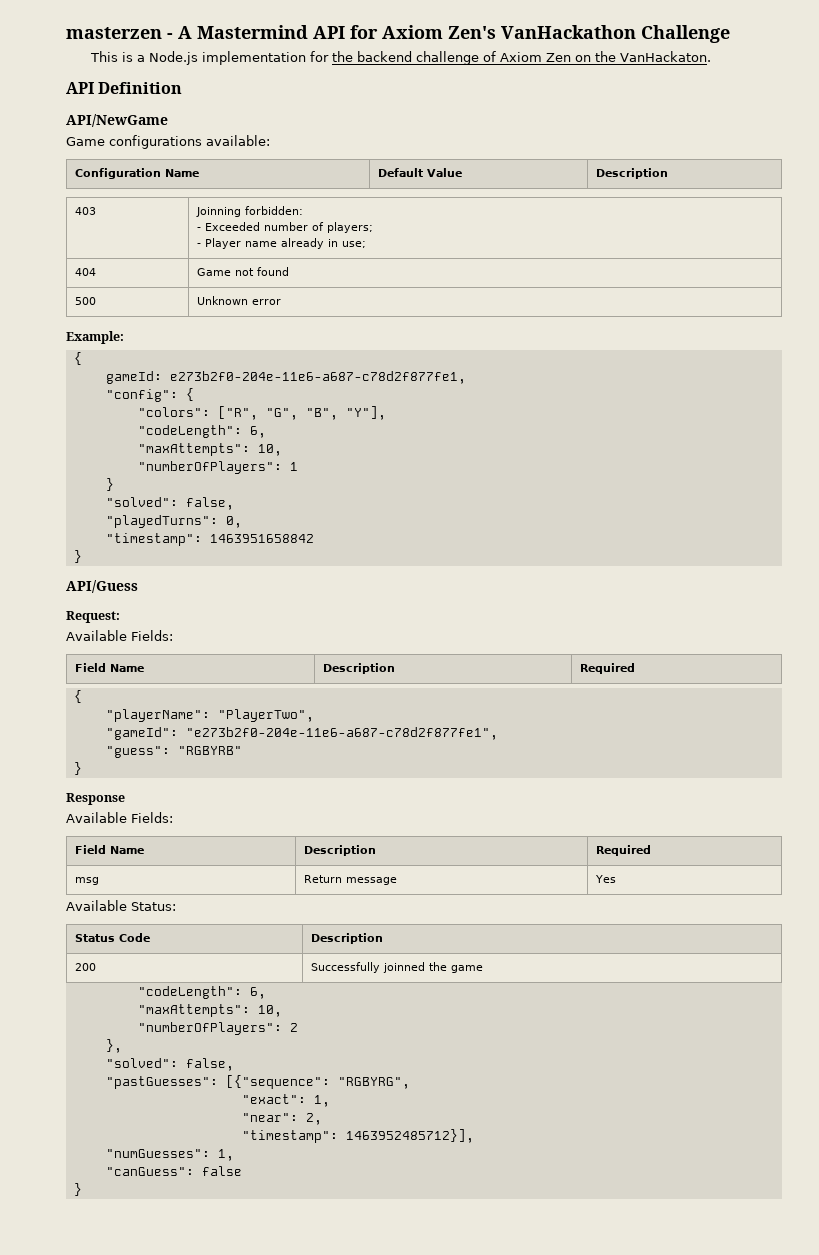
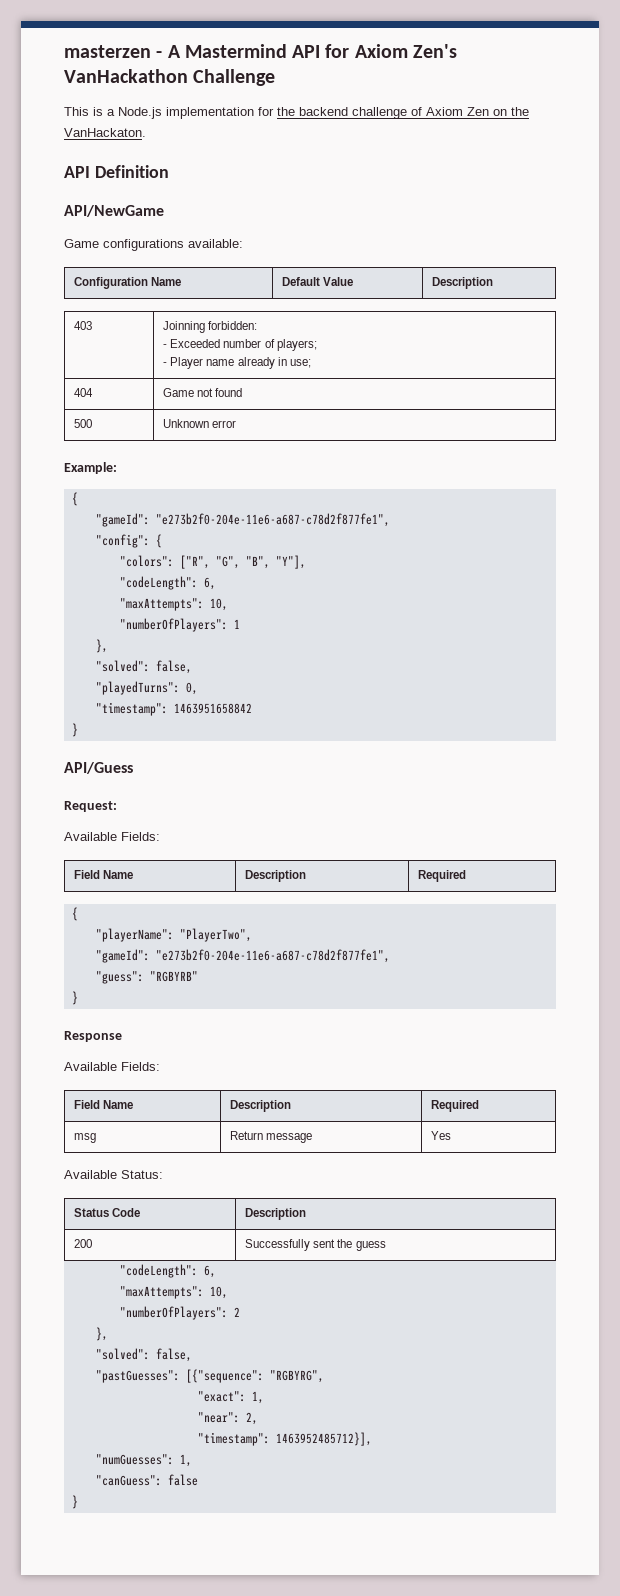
[105,371,466,384] gameId: e273b2f0-204e-11e6-a687-c78d2f877fe1, -> [95,513,390,527] "gameId": "e273b2f0-204e-11e6-a687-c78d2f877fe1",
[105,478,114,491] } -> [95,639,108,653] },
[383,962,484,973] joinned the game -> [313,1239,386,1251] sent the guess

